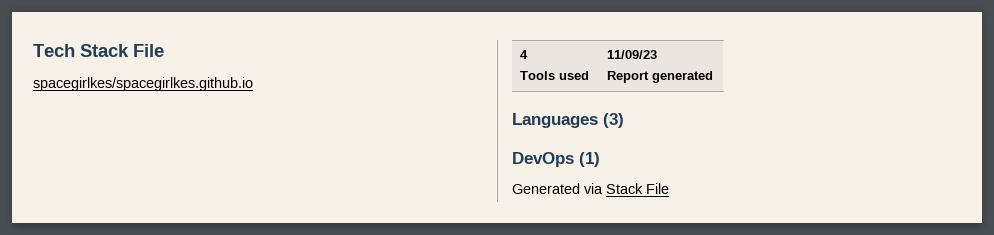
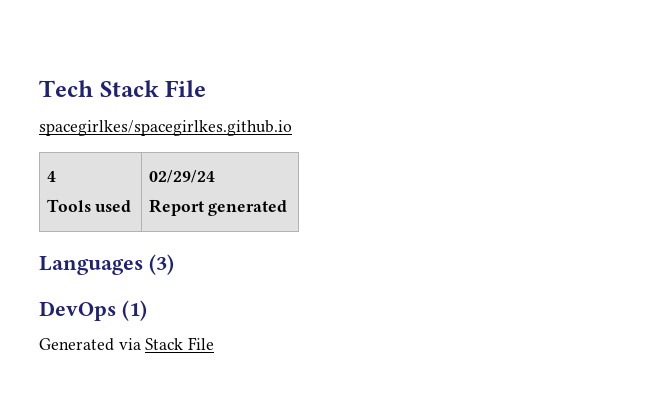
[607,50,658,59] 11/09/23 -> [148,170,215,183] 02/29/24

